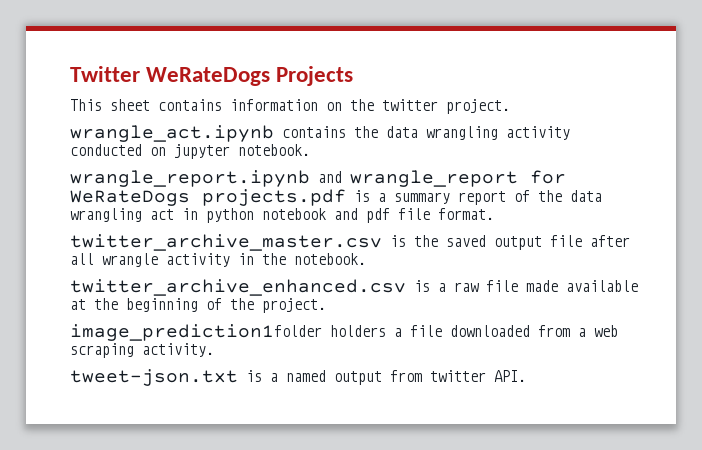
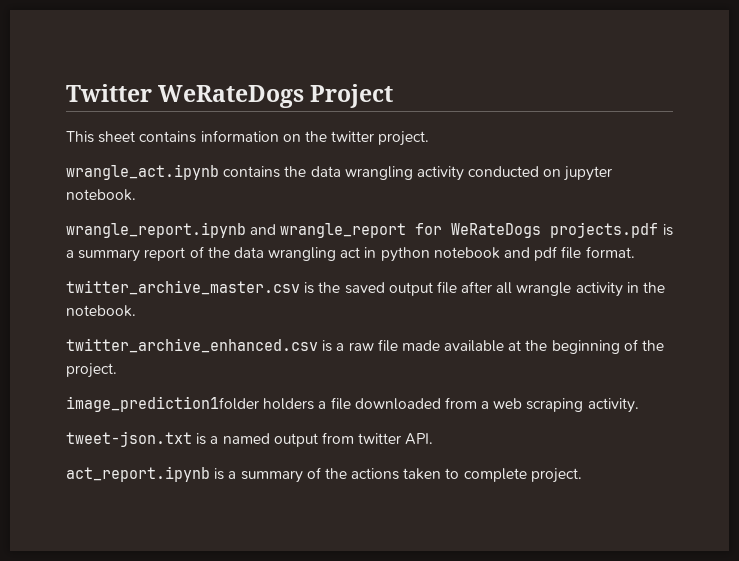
[276,66,354,86] Projects -> [310,84,394,108] Project
(526, 376) none -> [66,466,582,483] // act_report.ipynb is a summary of the actions taken to complete project.

